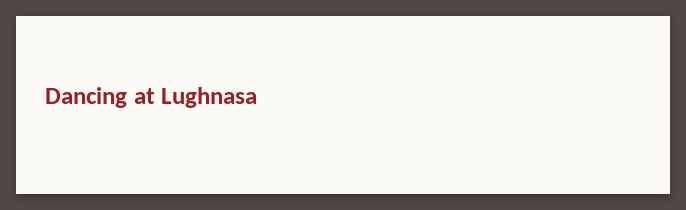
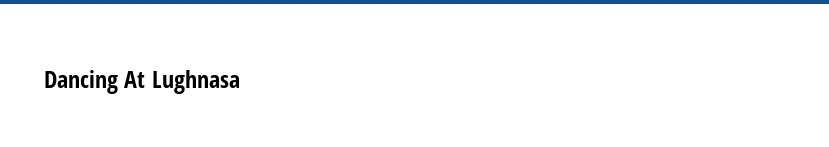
[133,88,155,104] at -> [124,71,146,88] At

